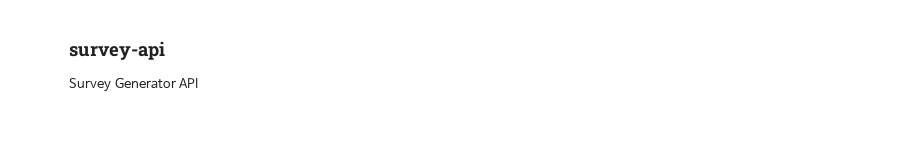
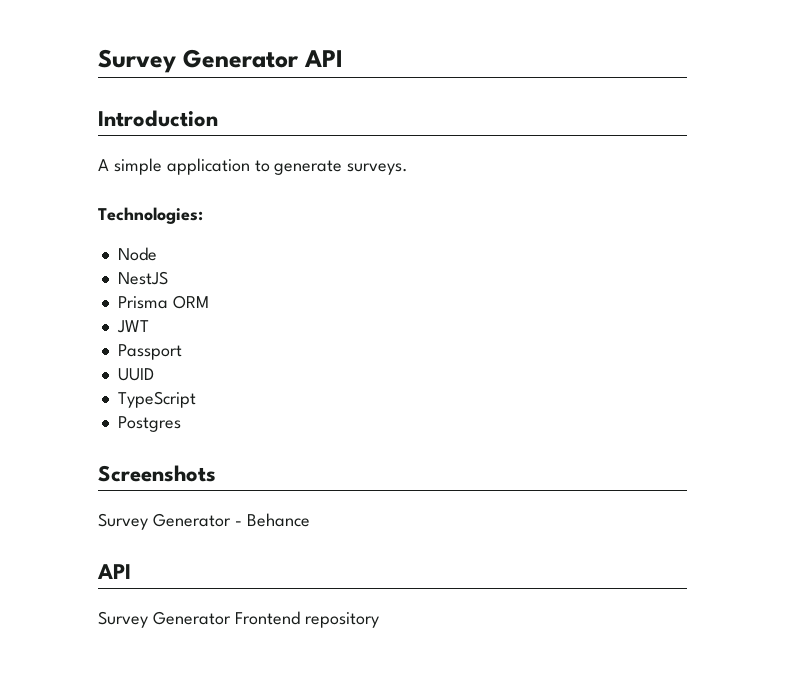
[69,41,165,60] [69,77,199,92] survey-api // Survey Generator API -> [98,49,343,73] [98,110,218,127] [98,158,409,175] [98,207,203,224] [117,247,157,261] [117,271,168,285] [117,295,209,309] [116,320,149,333] [117,344,182,360] [117,368,154,381] [117,391,196,408] [117,416,181,432] [98,465,216,482] [98,513,310,530] [97,564,131,579] [98,611,379,628] Survey Generator API // Introduction // A simple application to generate surveys. // Technologies: // Node // NestJS // Prisma ORM // JWT // Passport // UUID // TypeScript // Postgres // Screenshots // Survey Generator - Behance // API // Survey Generator Frontend repository

